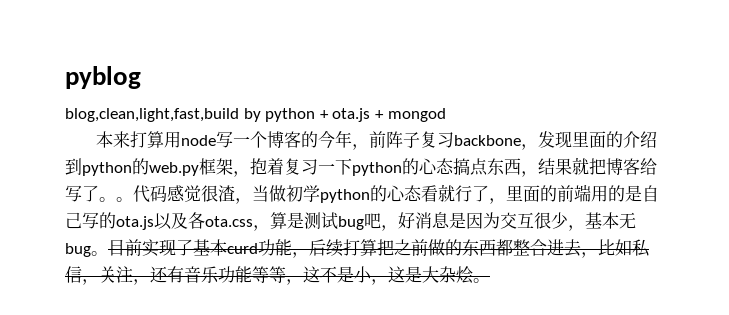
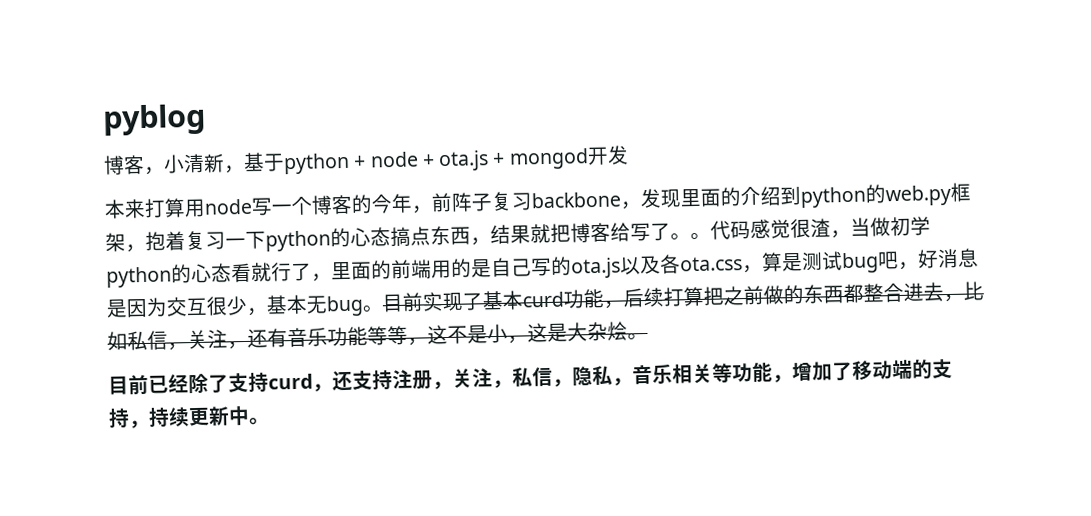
[65,108,316,122] blog,clean,light,fast,build by python -> [103,151,419,175] 博客，小清新，基于python + node
(446, 115) none -> [586,145,629,166] 开发
(490, 280) none -> [108,358,953,396] [108,405,270,429] // 目前已经除了支持curd，还支持注册，关注，私信，隐私，音乐相关等功能，增加了移动端的支持，持续更新中。

